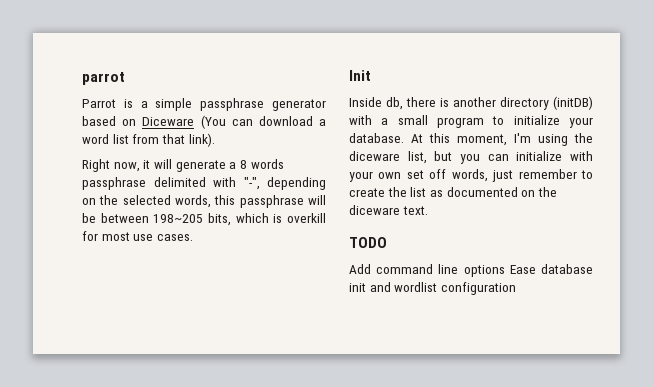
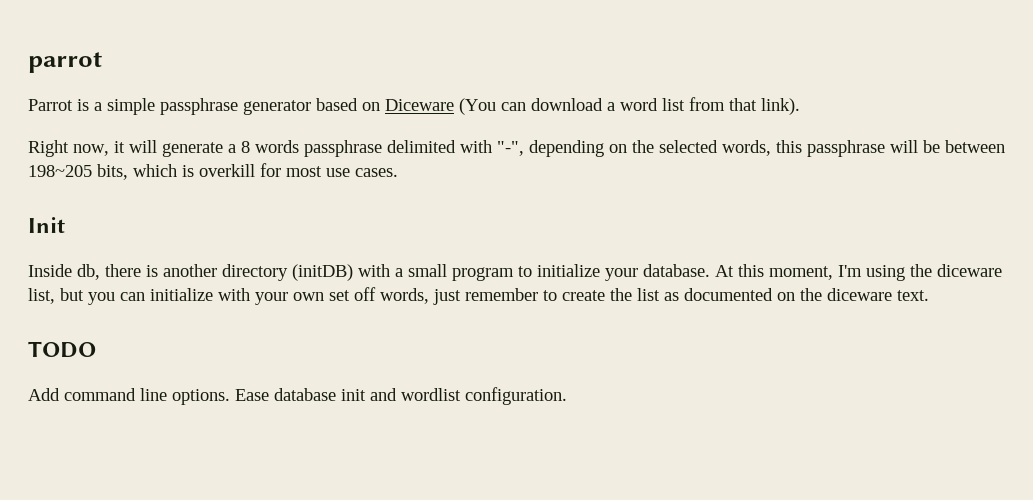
[463,265,505,277] options -> [172,389,230,405] options.
[440,282,516,295] configuration -> [465,387,567,405] configuration.

